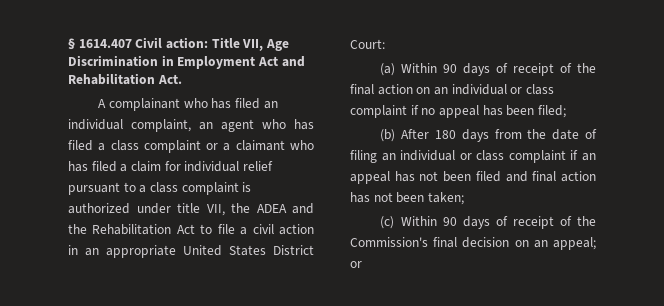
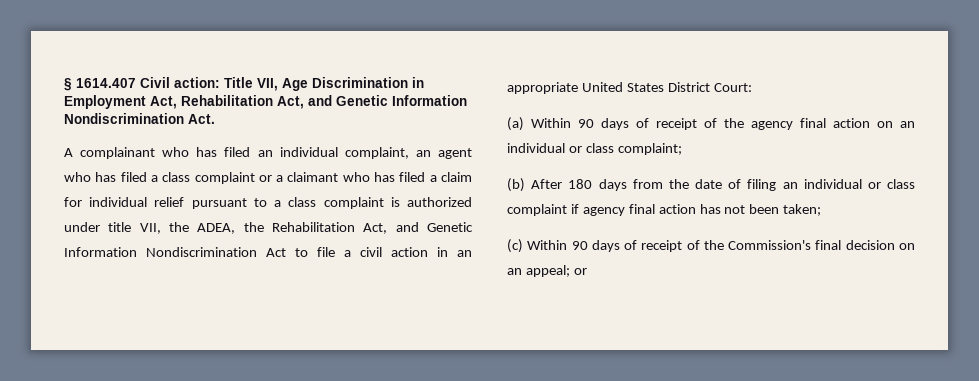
[257,56,305,67] [68,73,155,85] Act and Rehabilitation -> [150,95,467,109] [64,113,184,124] Act, Rehabilitation Act, and Genetic Information Nondiscrimination
[256,203,314,214] [68,224,172,235] ADEA and the Rehabilitation -> [197,222,473,234] [64,247,257,257] ADEA, the Rehabilitation Act, and Genetic Information Nondiscrimination
(596, 68) none -> [751,121,793,130] agency
[350,105,566,118] complaint if no appeal has been filed; -> [617,143,682,155] complaint;
[582,153,596,161] [350,171,528,184] an appeal has not been filed and -> [582,207,625,216] agency

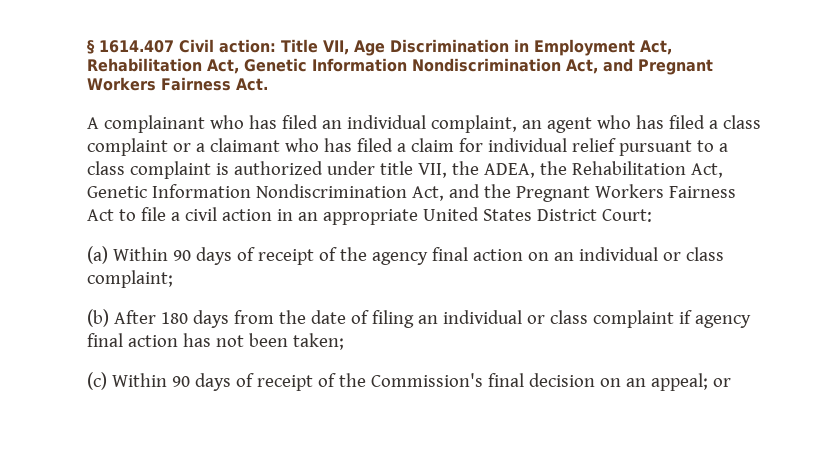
[308,95,467,106] [64,113,184,124] and Genetic Information Nondiscrimination -> [244,58,713,75] [87,77,231,91] Genetic Information Nondiscrimination Act, and Pregnant Workers Fairness
[395,222,473,232] [64,247,257,257] and Genetic Information Nondiscrimination -> [87,184,736,202] Genetic Information Nondiscrimination Act, and the Pregnant Workers Fairness

